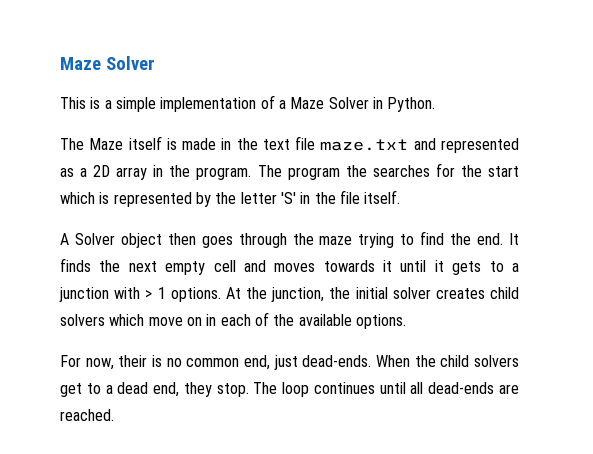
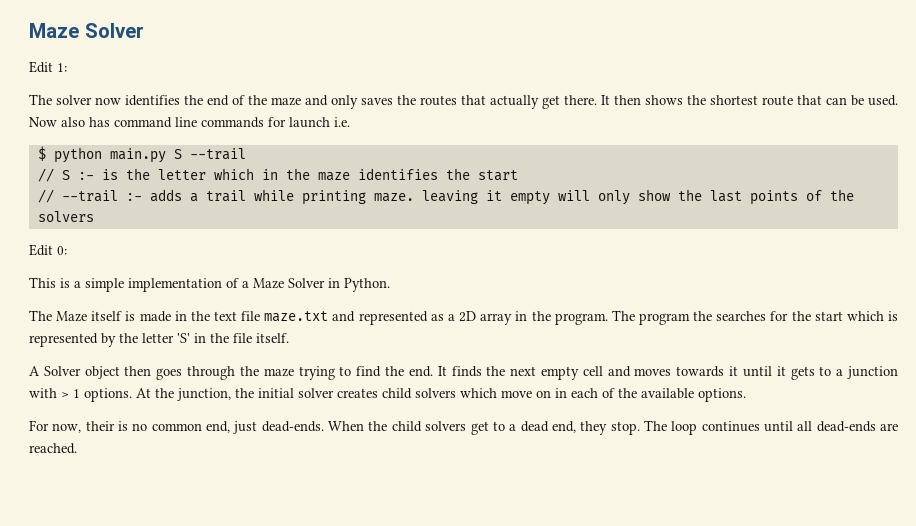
[60,56,155,70] Maze Solver -> [29,23,144,38] [29,61,67,73] [29,94,898,109] [29,117,350,128] [37,146,246,163] [37,168,518,182] [37,189,854,205] [37,211,94,222] [29,244,67,256] Maze Solver // Edit 1: // The solver now identifies the end of the maze and only saves the routes that actually get there. It then shows the shortest route that can be used. Now also has command line commands for launch i.e. // $ python main.py S --trail // // S :- is the letter which in the maze identifies the start // // --trail :- adds a trail while printing maze. leaving it empty will only show the last points of the solvers // Edit 0:

